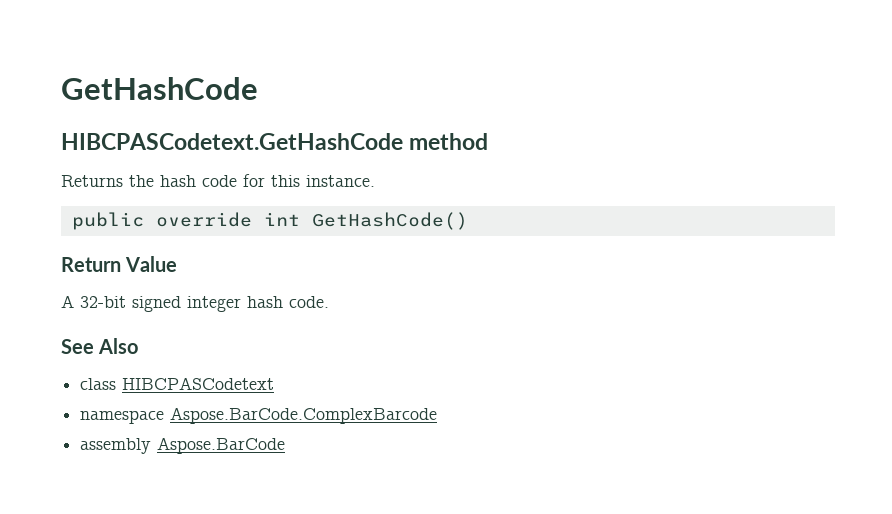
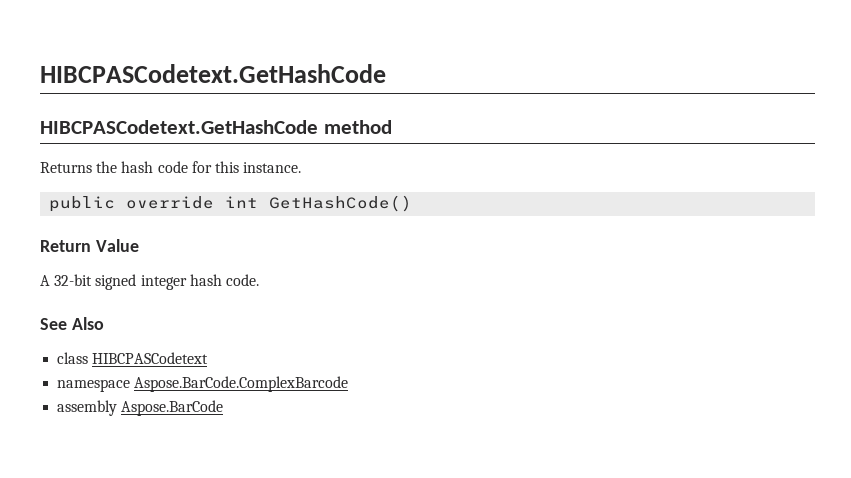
[61,77,258,100] GetHashCode -> [40,64,386,83] HIBCPASCodetext.GetHashCode

